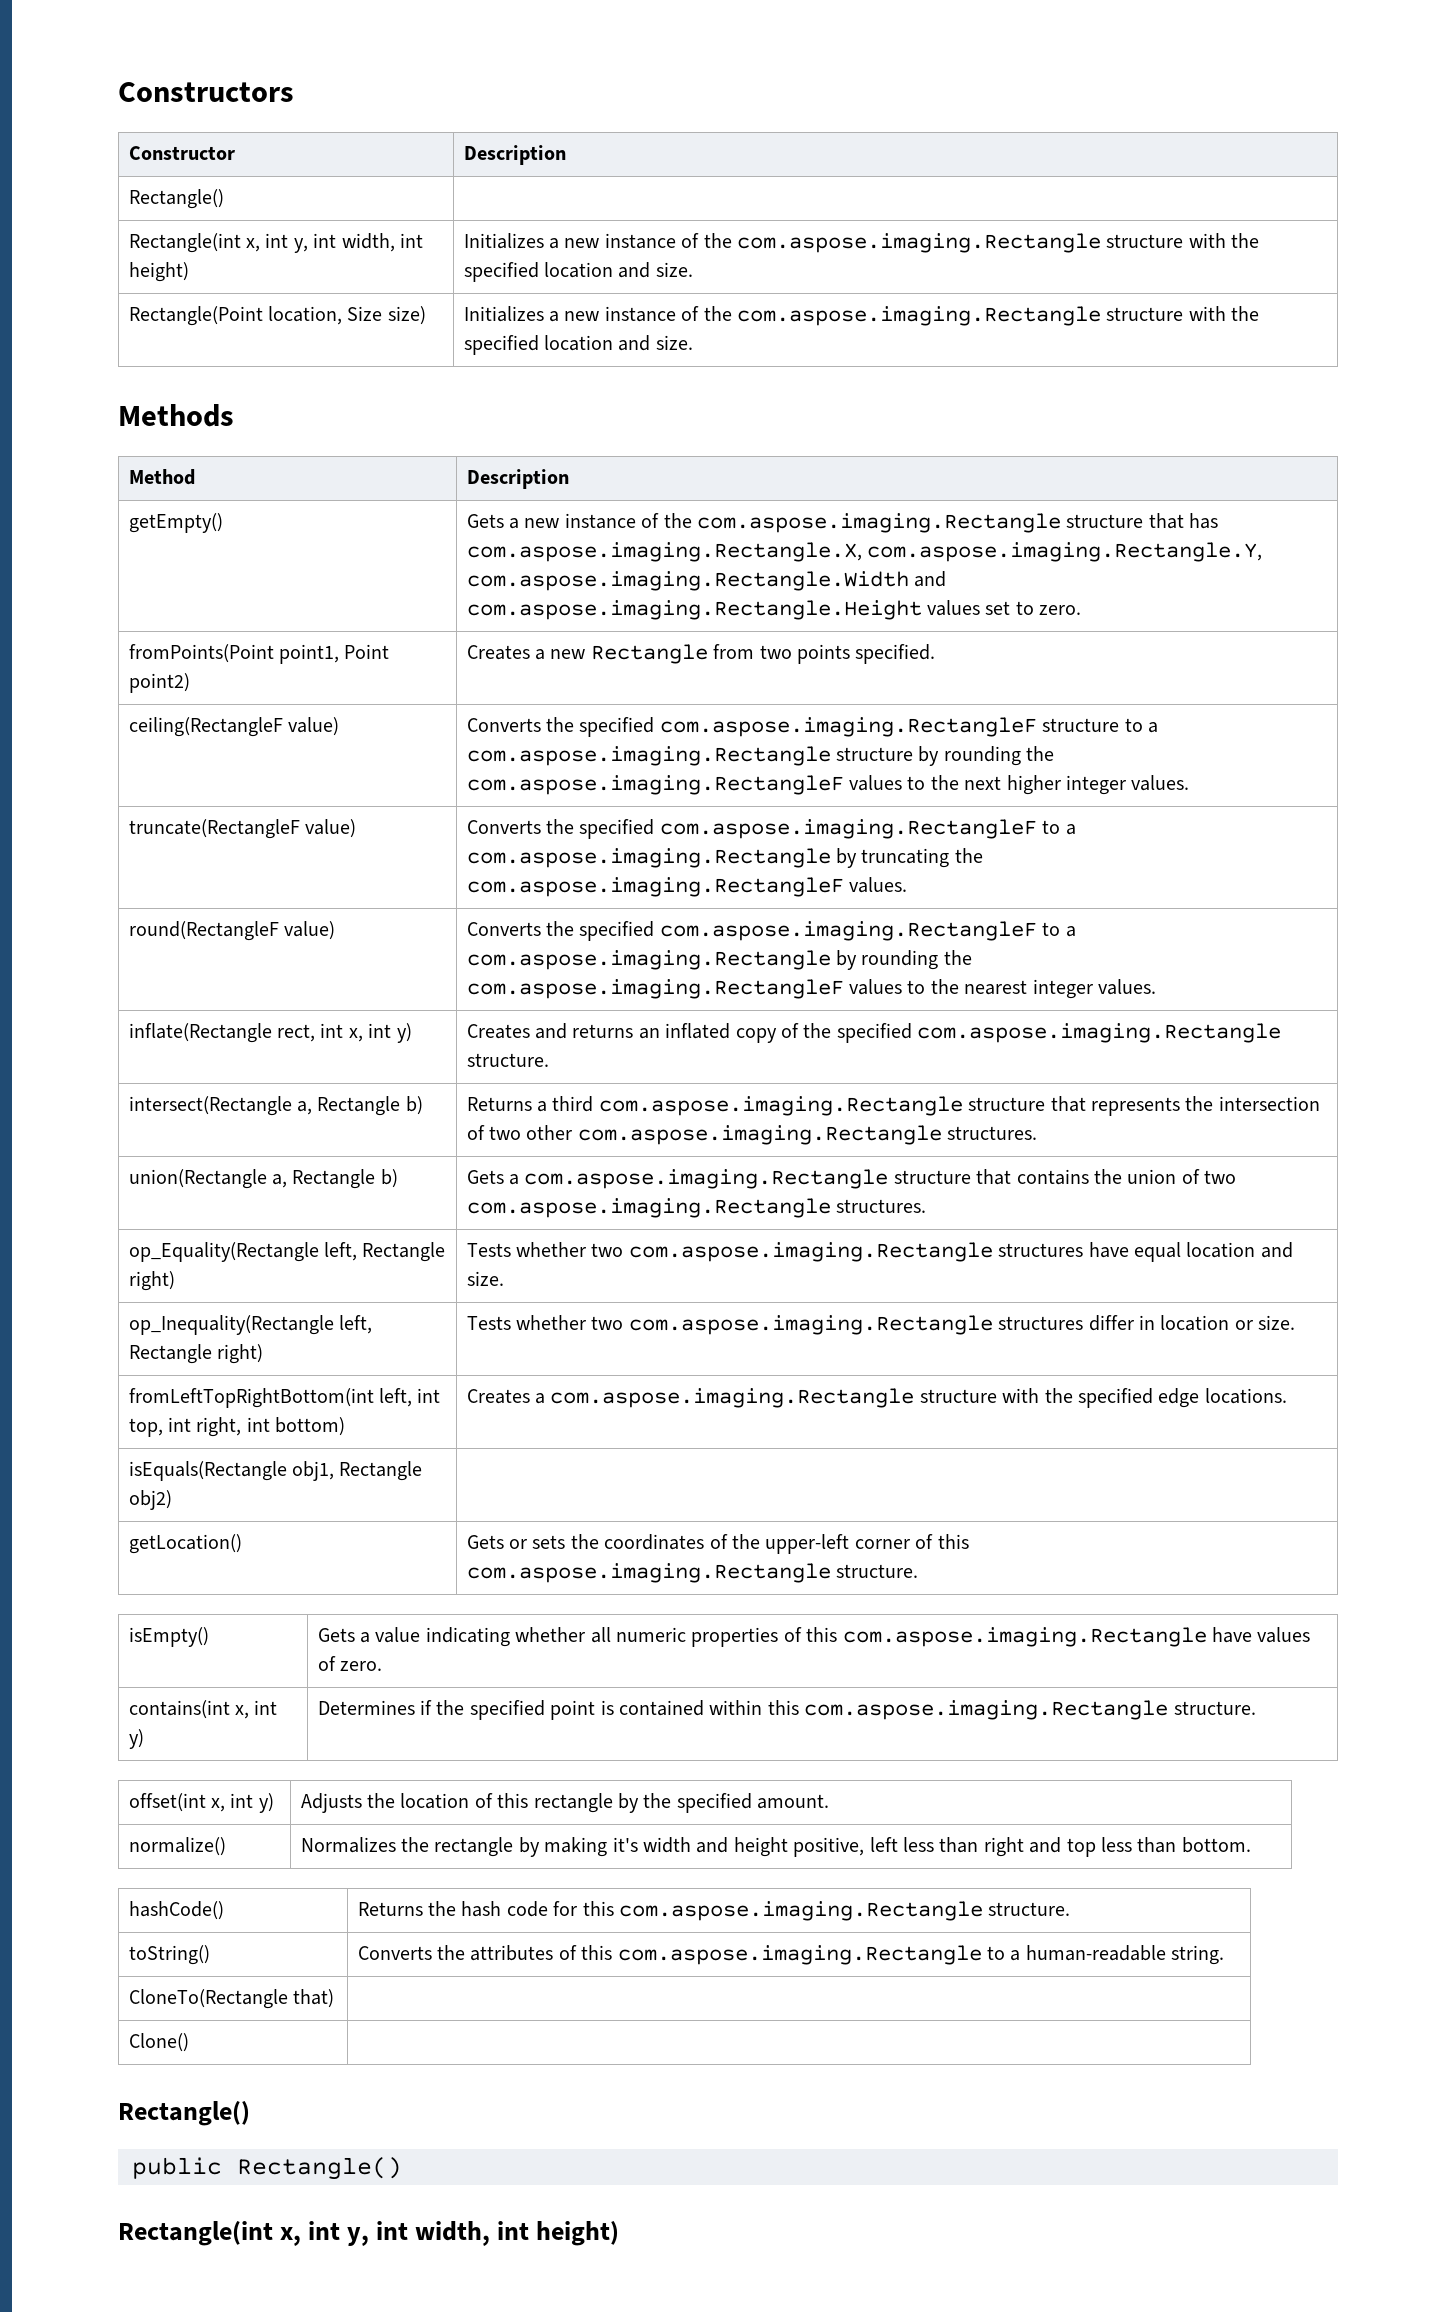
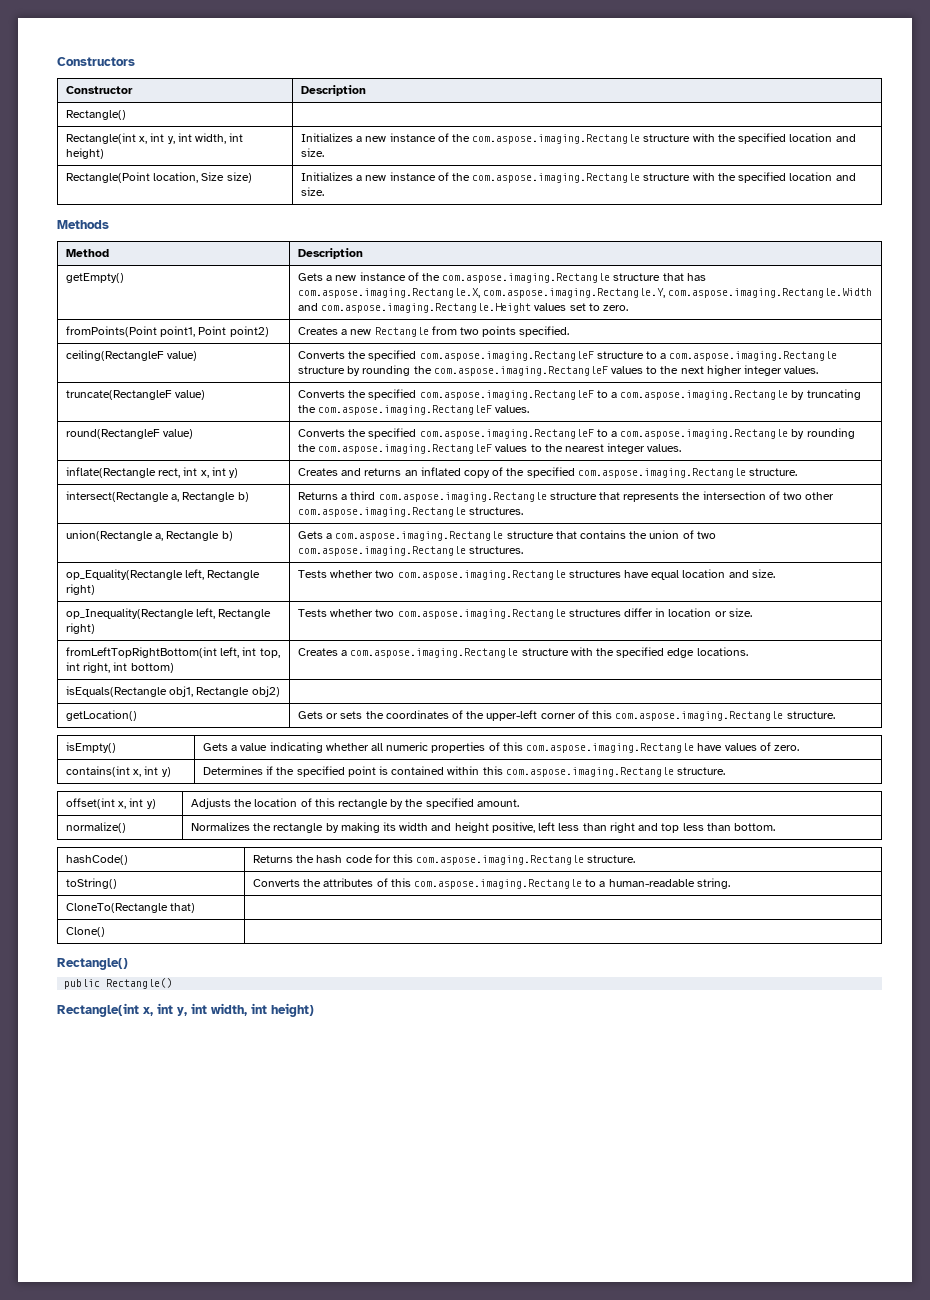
[612,1837,638,1852] it's -> [382,822,396,831] its

